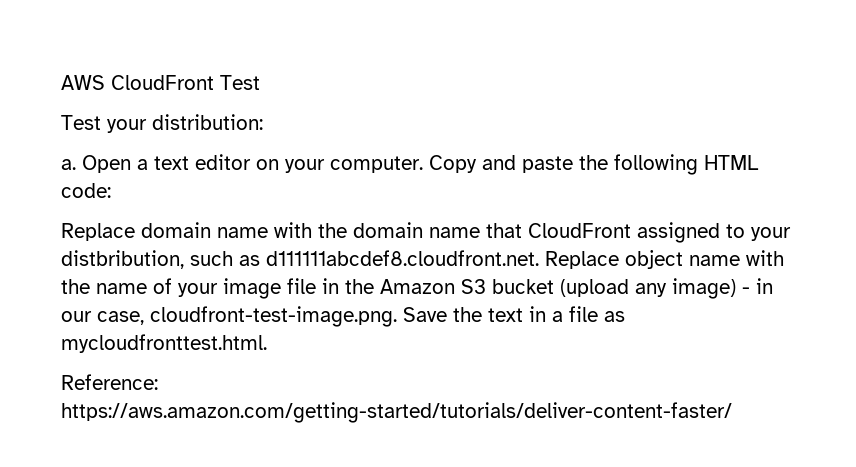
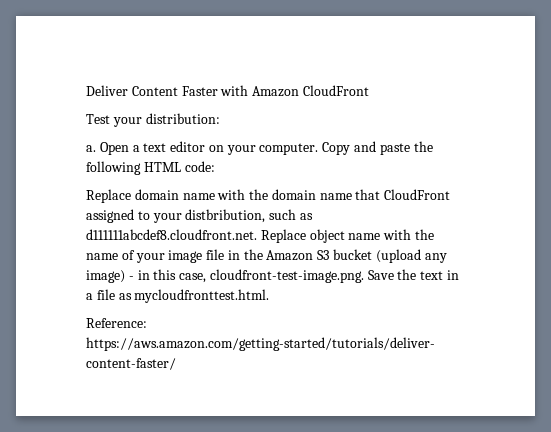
[61,75,260,90] AWS CloudFront Test -> [86,85,369,97] Deliver Content Faster with Amazon CloudFront
[61,311,92,322] our -> [153,269,177,280] this

